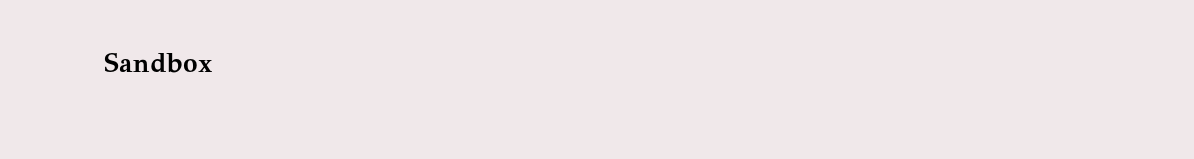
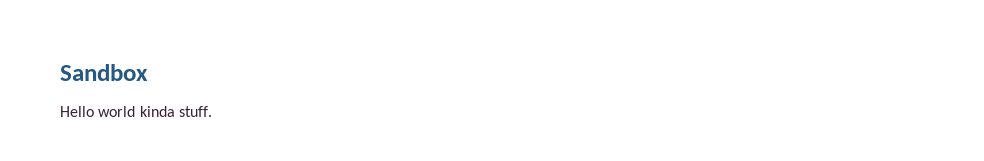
(212, 62) none -> [60,106,212,117] // Hello world kinda stuff.

